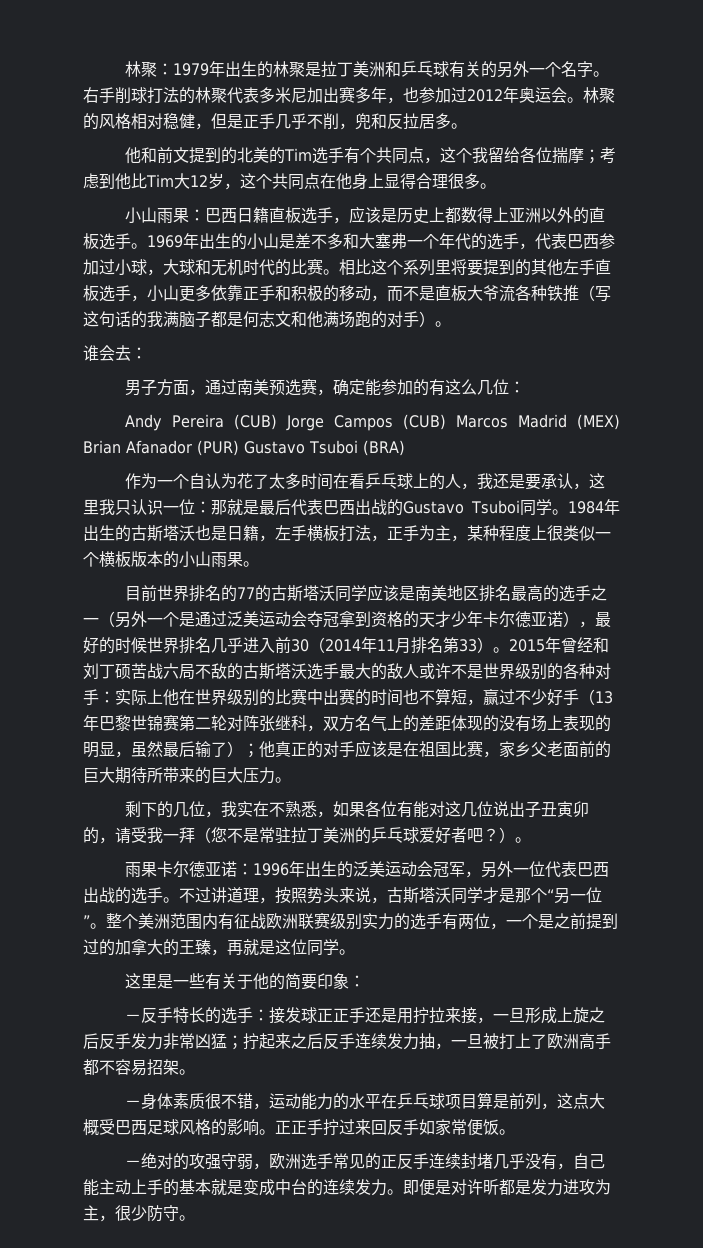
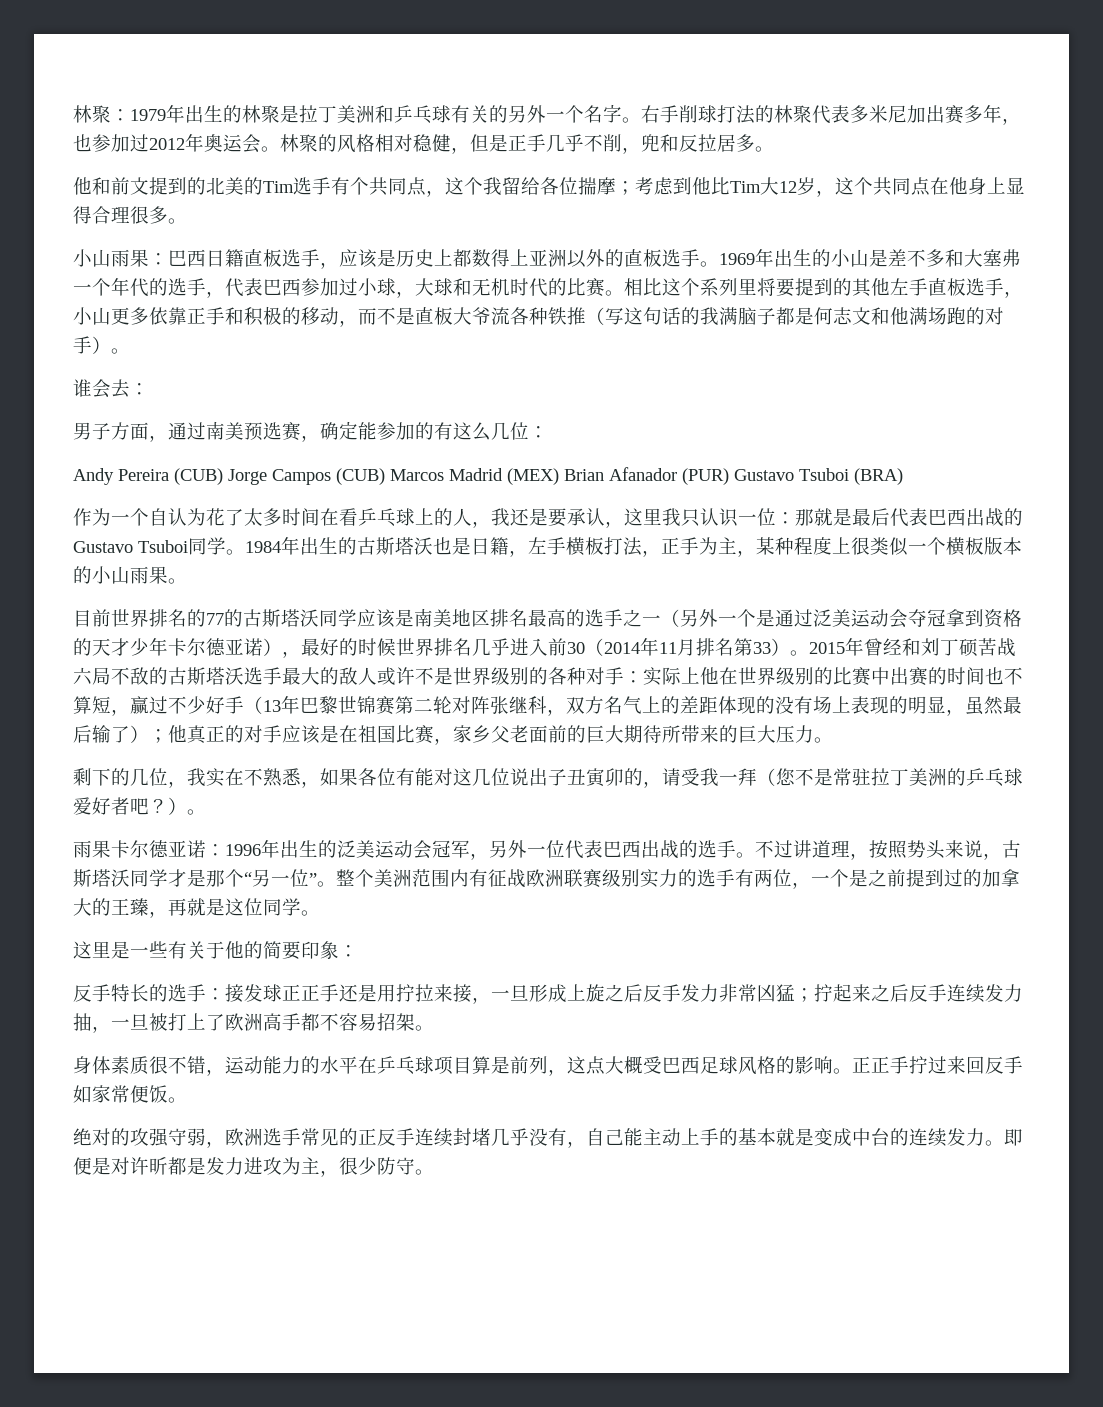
[124,1014,141,1021] － -> (358, 951) none
[124,1100,141,1107] － -> (434, 1028) none
[124,1160,141,1167] － -> (187, 1100) none

